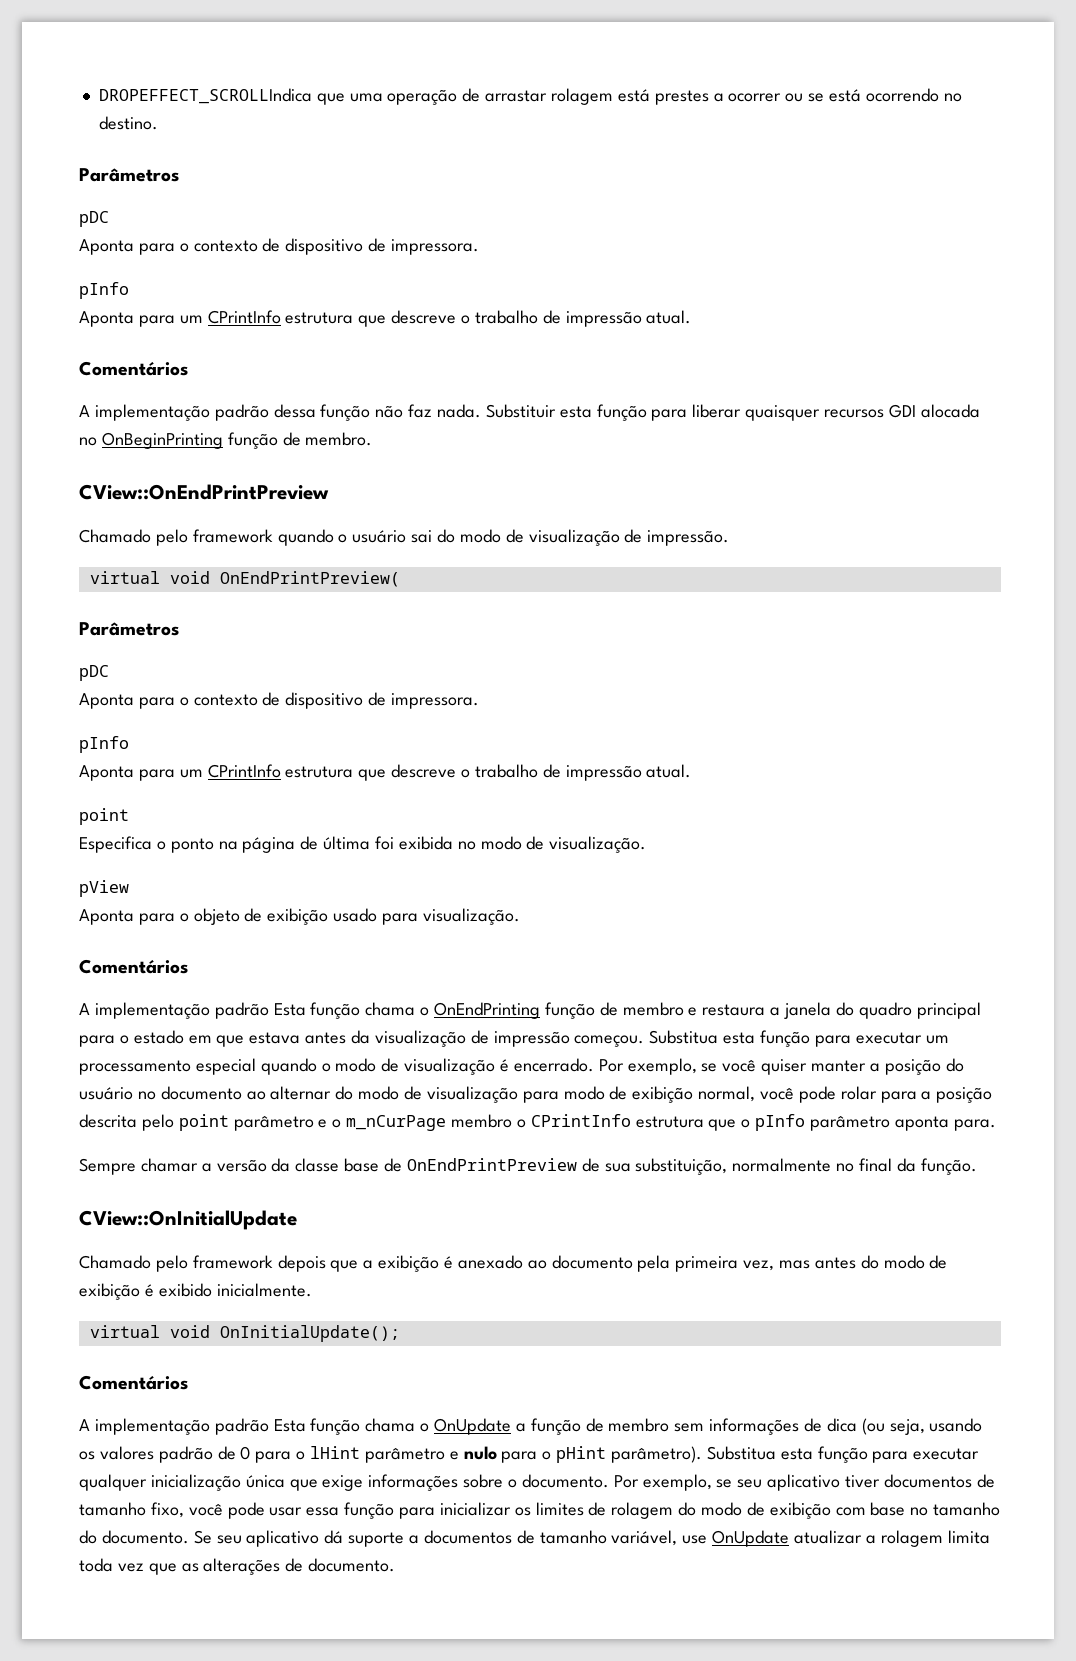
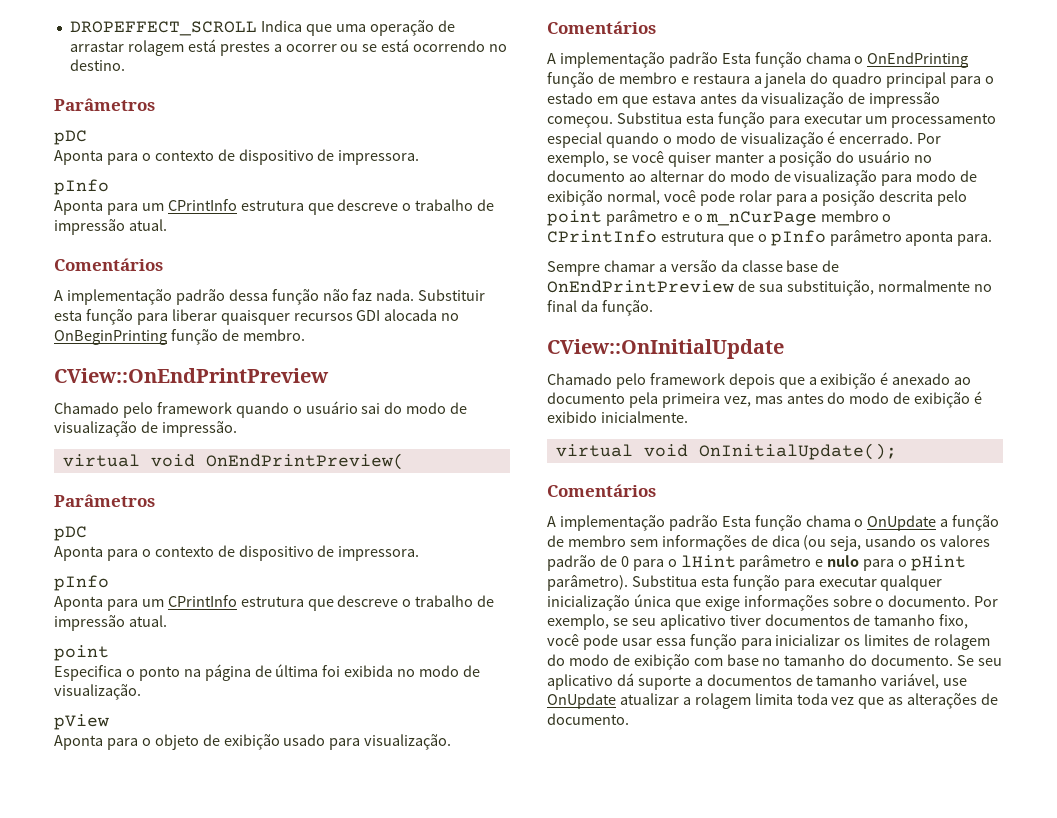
[98,88,312,104] DROPEFFECT_SCROLLIndica -> [69,20,302,36] DROPEFFECT_SCROLL Indica

